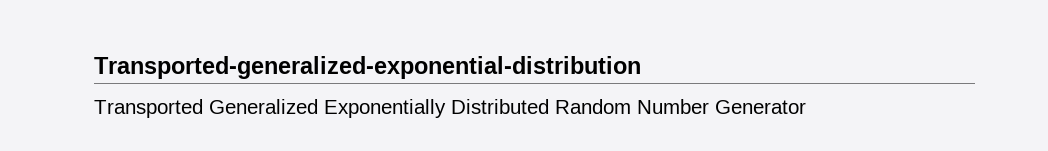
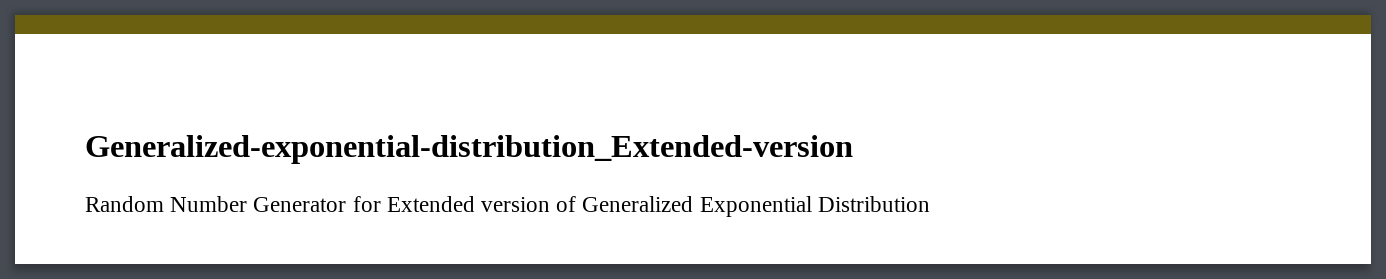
[94,56,641,79] [94,99,806,118] Transported-generalized-exponential-distribution // Transported Generalized Exponentially Distributed Random Number Generator -> [85,135,853,164] [85,196,930,217] Generalized-exponential-distribution_Extended-version // Random Number Generator for Extended version of Generalized Exponential Distribution

